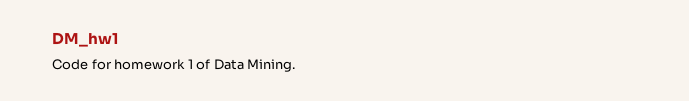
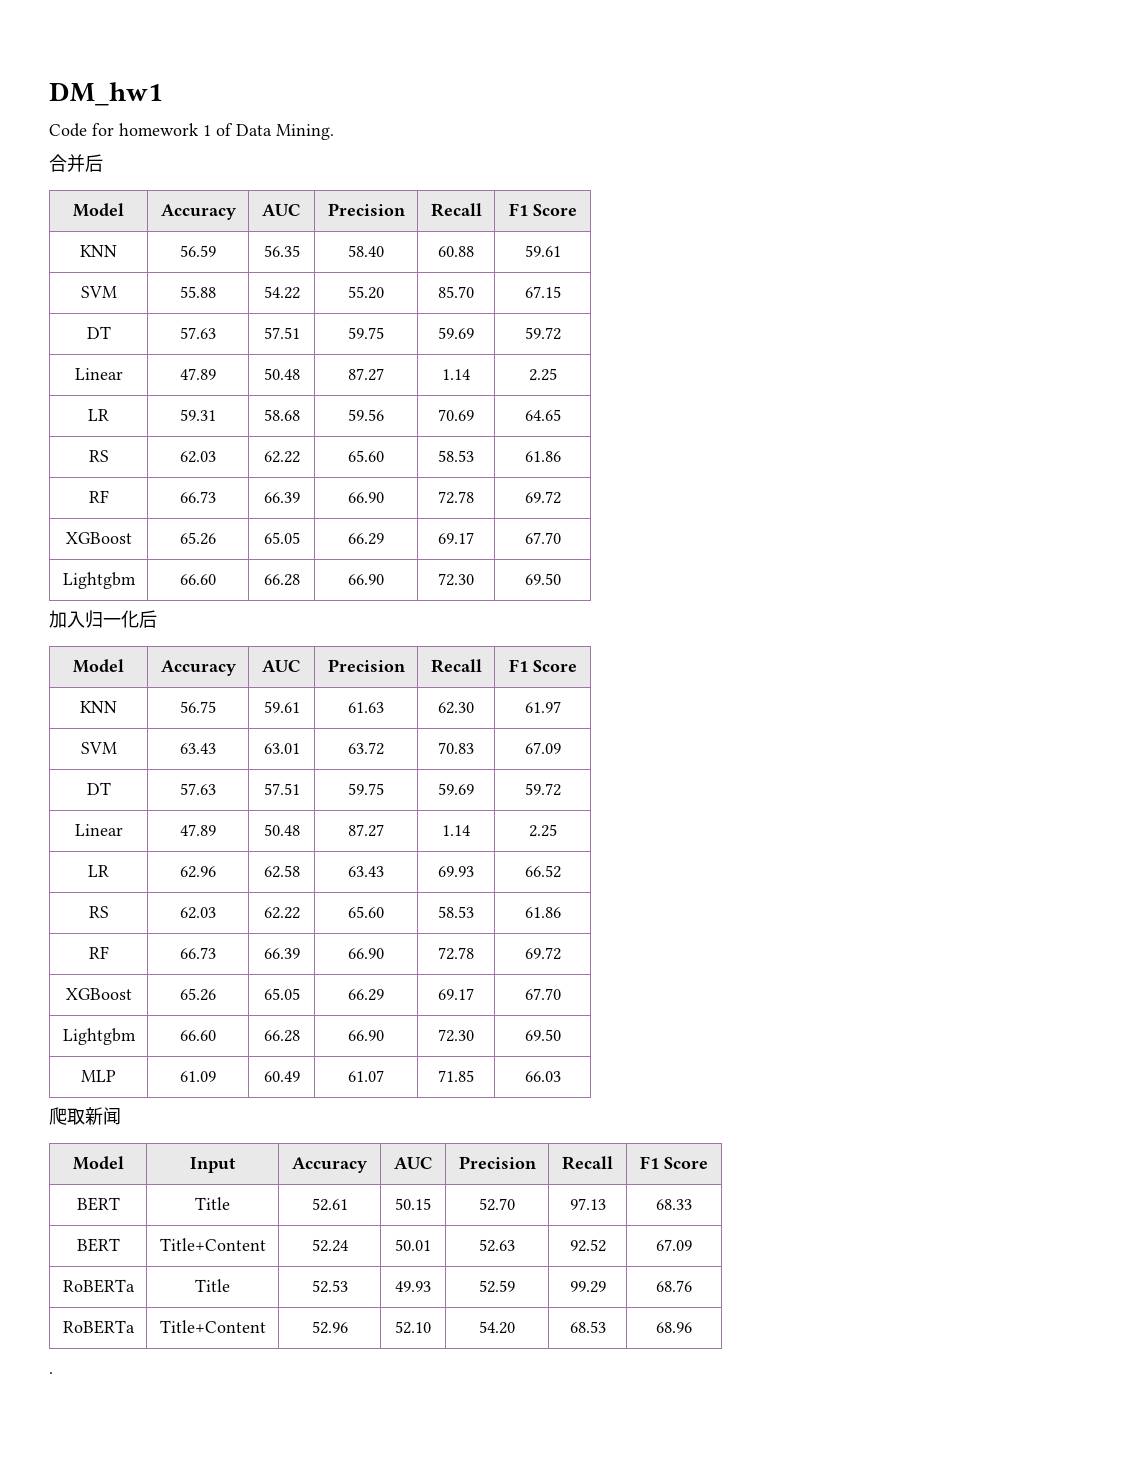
(296, 65) none -> [49,154,103,172] [73,203,124,217] [160,204,236,220] [262,204,301,216] [327,203,405,216] [430,203,482,217] [508,203,577,216] [80,245,117,257] [180,245,216,257] [263,245,300,257] [348,245,384,257] [438,246,474,257] [524,245,561,257] [80,286,117,298] [180,286,216,298] [263,286,300,299] [348,286,384,299] [438,286,474,298] [524,286,561,298] [86,326,111,339] [180,327,216,339] [263,327,300,339] [348,327,384,339] [438,327,474,339] [524,327,561,340] [74,368,123,380] [180,368,216,380] [263,368,300,380] [348,368,384,381] [442,369,470,380] [528,368,557,381] [88,409,109,421] [180,409,216,421] [263,409,300,421] [348,409,384,421] [438,409,474,421] [524,409,561,421] [88,450,109,462] [180,451,216,463] [263,451,300,463] [348,450,384,462] [438,450,474,462] [524,451,561,462] [88,490,109,503] [180,491,216,503] [263,492,300,503] [348,492,384,503] [438,491,474,504] [524,491,561,504] [65,532,132,544] [180,532,216,545] [263,532,300,544] [348,533,384,545] [438,532,474,544] [524,532,561,544] [62,572,136,589] [180,574,216,585] [263,574,300,586] [348,574,384,585] [438,573,474,586] [524,573,561,585] [49,610,157,628] [73,659,124,673] [160,660,236,676] [262,660,301,672] [327,659,405,672] [430,659,482,673] [508,659,577,672] [80,701,117,713] [180,701,216,713] [263,701,300,713] [348,702,384,713] [438,702,474,714] [524,701,561,713] [80,742,117,754] [180,743,216,754] [263,743,300,754] [348,742,384,755] [438,742,474,754] [524,742,561,754] [86,782,111,795] [180,783,216,795] [263,783,300,795] [348,783,384,795] [438,783,474,795] [524,783,561,796] [74,824,123,836] [180,824,216,836] [263,824,300,836] [348,824,384,837] [442,825,470,836] [528,824,557,837] [88,865,109,877] [180,866,216,878] [263,865,300,878] [348,866,384,877] [438,866,474,877] [524,865,561,878] [88,906,109,918] [180,907,216,919] [263,907,300,919] [348,906,384,918] [438,906,474,918] [524,907,561,918] [88,946,109,959] [180,947,216,959] [263,948,300,959] [348,948,384,959] [438,947,474,960] [524,947,561,960] [65,988,132,1000] [180,988,216,1001] [263,988,300,1000] [348,989,384,1001] [438,988,474,1000] [524,988,561,1000] [62,1028,136,1045] [180,1030,216,1041] [263,1030,300,1042] [348,1030,384,1041] [438,1029,474,1042] [524,1029,561,1041] [81,1070,116,1082] [180,1071,216,1082] [263,1071,300,1082] [348,1070,384,1082] [438,1070,474,1082] [524,1071,561,1082] [49,1107,121,1125] [72,1156,124,1170] [190,1157,237,1173] [292,1157,367,1173] [393,1157,433,1169] [458,1156,536,1169] [562,1156,613,1170] [640,1156,708,1169] [76,1197,120,1211] [195,1197,231,1210] [311,1198,348,1211] [395,1198,431,1210] [479,1198,515,1211] [569,1198,606,1210] [656,1199,692,1210] [76,1238,120,1252] [159,1238,266,1251] [311,1239,348,1252] [395,1239,431,1251] [479,1239,515,1252] [569,1239,606,1252] [656,1239,692,1251] [62,1279,135,1293] [195,1279,231,1292] [311,1280,348,1293] [395,1281,431,1292] [479,1280,515,1293] [569,1281,606,1293] [656,1280,692,1292] [62,1320,135,1334] [159,1320,266,1333] [311,1321,348,1334] [395,1321,431,1334] [479,1321,515,1334] [569,1321,606,1333] [656,1322,692,1333] [49,1372,53,1374] // 合并后 // Model | Accuracy | AUC | Precision | Recall | F1 Score // KNN | 56.59 | 56.35 | 58.40 | 60.88 | 59.61 // SVM | 55.88 | 54.22 | 55.20 | 85.70 | 67.15 // DT | 57.63 | 57.51 | 59.75 | 59.69 | 59.72 // Linear | 47.89 | 50.48 | 87.27 | 1.14 | 2.25 // LR | 59.31 | 58.68 | 59.56 | 70.69 | 64.65 // RS | 62.03 | 62.22 | 65.60 | 58.53 | 61.86 // RF | 66.73 | 66.39 | 66.90 | 72.78 | 69.72 // XGBoost | 65.26 | 65.05 | 66.29 | 69.17 | 67.70 // Lightgbm | 66.60 | 66.28 | 66.90 | 72.30 | 69.50 // 加入归一化后 // Model | Accuracy | AUC | Precision | Recall | F1 Score // KNN | 56.75 | 59.61 | 61.63 | 62.30 | 61.97 // SVM | 63.43 | 63.01 | 63.72 | 70.83 | 67.09 // DT | 57.63 | 57.51 | 59.75 | 59.69 | 59.72 // Linear | 47.89 | 50.48 | 87.27 | 1.14 | 2.25 // LR | 62.96 | 62.58 | 63.43 | 69.93 | 66.52 // RS | 62.03 | 62.22 | 65.60 | 58.53 | 61.86 // RF | 66.73 | 66.39 | 66.90 | 72.78 | 69.72 // XGBoost | 65.26 | 65.05 | 66.29 | 69.17 | 67.70 // Lightgbm | 66.60 | 66.28 | 66.90 | 72.30 | 69.50 // MLP | 61.09 | 60.49 | 61.07 | 71.85 | 66.03 // 爬取新闻 // Model | Input | Accuracy | AUC | Precision | Recall | F1 Score // BERT | Title | 52.61 | 50.15 | 52.70 | 97.13 | 68.33 // BERT | Title+Content | 52.24 | 50.01 | 52.63 | 92.52 | 67.09 // RoBERTa | Title | 52.53 | 49.93 | 52.59 | 99.29 | 68.76 // RoBERTa | Title+Content | 52.96 | 52.10 | 54.20 | 68.53 | 68.96 // .

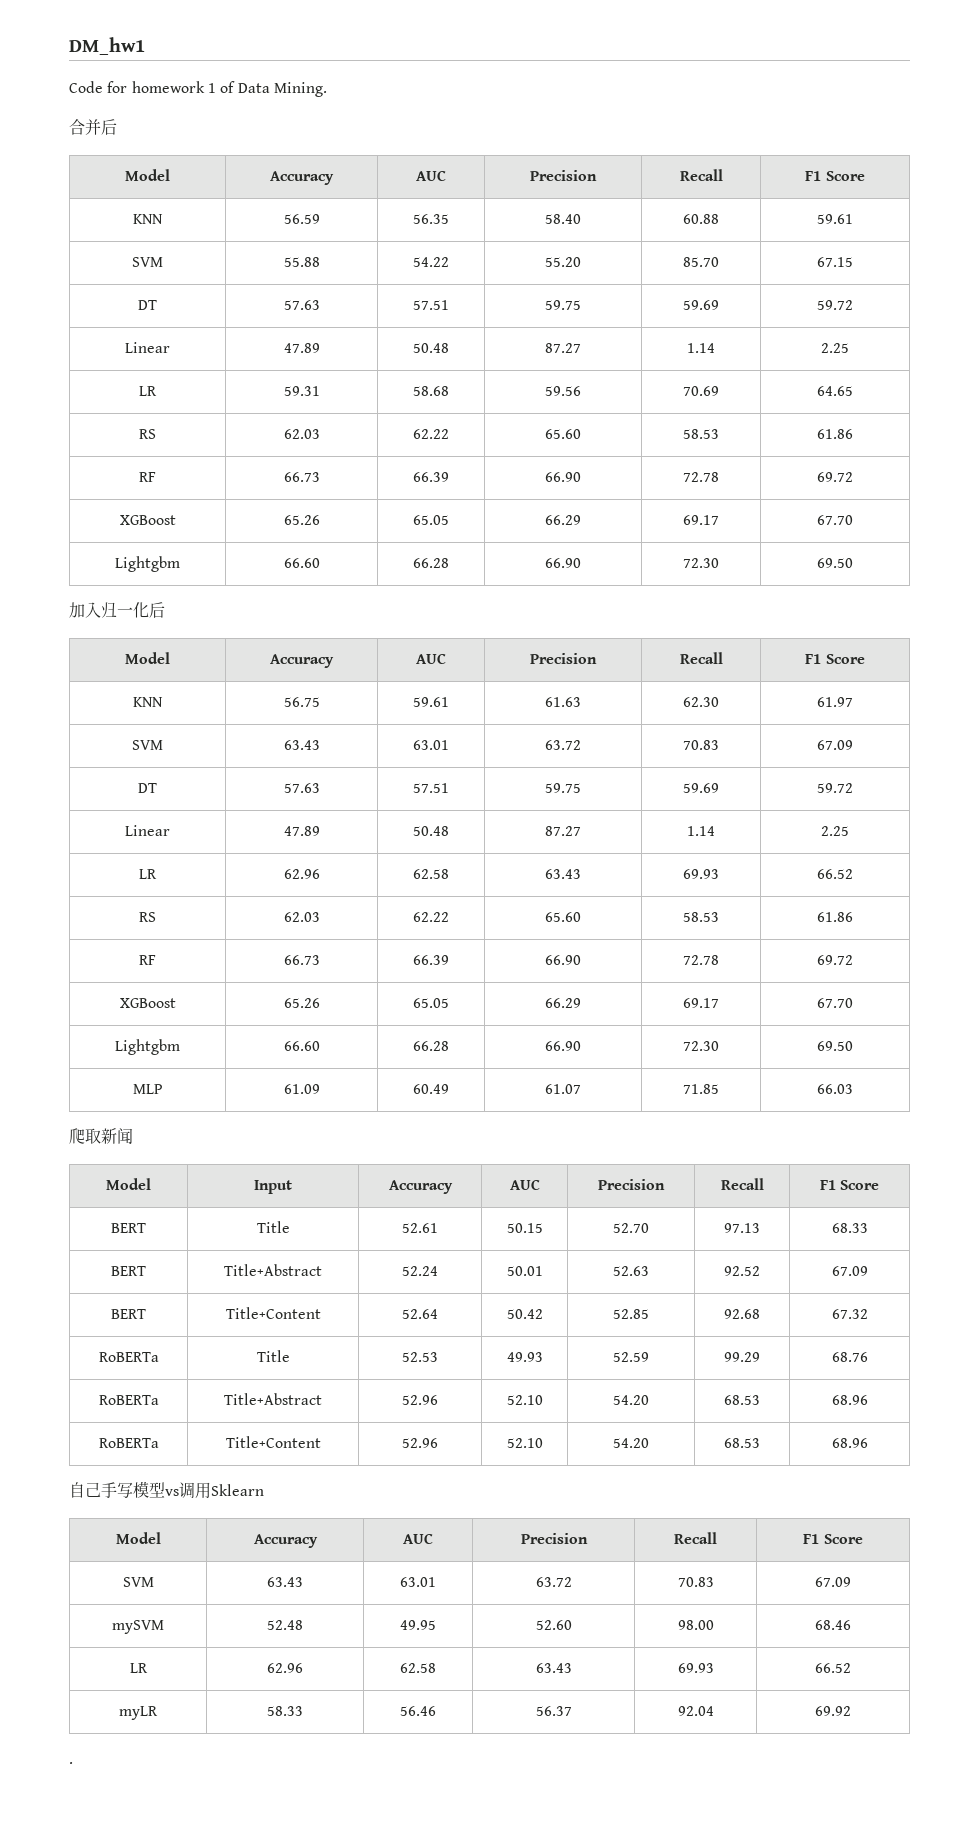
[159,1238,266,1251] Title+Content -> [224,1264,322,1276] Title+Abstract
(692, 1245) none -> [111,1309,146,1319] [225,1307,321,1319] [402,1309,438,1319] [506,1309,543,1319] [613,1309,649,1319] [724,1309,760,1319] [831,1309,868,1319] // BERT | Title+Content | 52.64 | 50.42 | 52.85 | 92.68 | 67.32
(692, 1286) none -> [98,1395,159,1405] [224,1393,322,1405] [402,1395,438,1405] [506,1395,543,1405] [613,1395,649,1405] [724,1395,760,1405] [831,1395,868,1405] // RoBERTa | Title+Abstract | 52.96 | 52.10 | 54.20 | 68.53 | 68.96
(692, 1327) none -> [69,1481,264,1499] [115,1532,161,1544] [253,1534,318,1548] [403,1533,433,1544] [520,1533,588,1544] [674,1532,717,1544] [803,1534,863,1544] [122,1577,154,1587] [267,1577,303,1587] [400,1577,436,1587] [535,1577,572,1587] [677,1577,714,1587] [814,1577,851,1587] [112,1620,164,1634] [267,1620,303,1630] [400,1620,436,1630] [535,1620,572,1630] [677,1620,714,1630] [814,1620,851,1630] [129,1663,148,1673] [267,1663,303,1673] [400,1663,436,1673] [535,1663,572,1673] [677,1663,714,1673] [814,1663,851,1673] [119,1706,158,1720] [267,1706,303,1716] [400,1706,436,1716] [535,1706,572,1716] [677,1706,714,1716] [814,1706,851,1716] // 自己手写模型vs调用Sklearn // Model | Accuracy | AUC | Precision | Recall | F1 Score // SVM | 63.43 | 63.01 | 63.72 | 70.83 | 67.09 // mySVM | 52.48 | 49.95 | 52.60 | 98.00 | 68.46 // LR | 62.96 | 62.58 | 63.43 | 69.93 | 66.52 // myLR | 58.33 | 56.46 | 56.37 | 92.04 | 69.92

